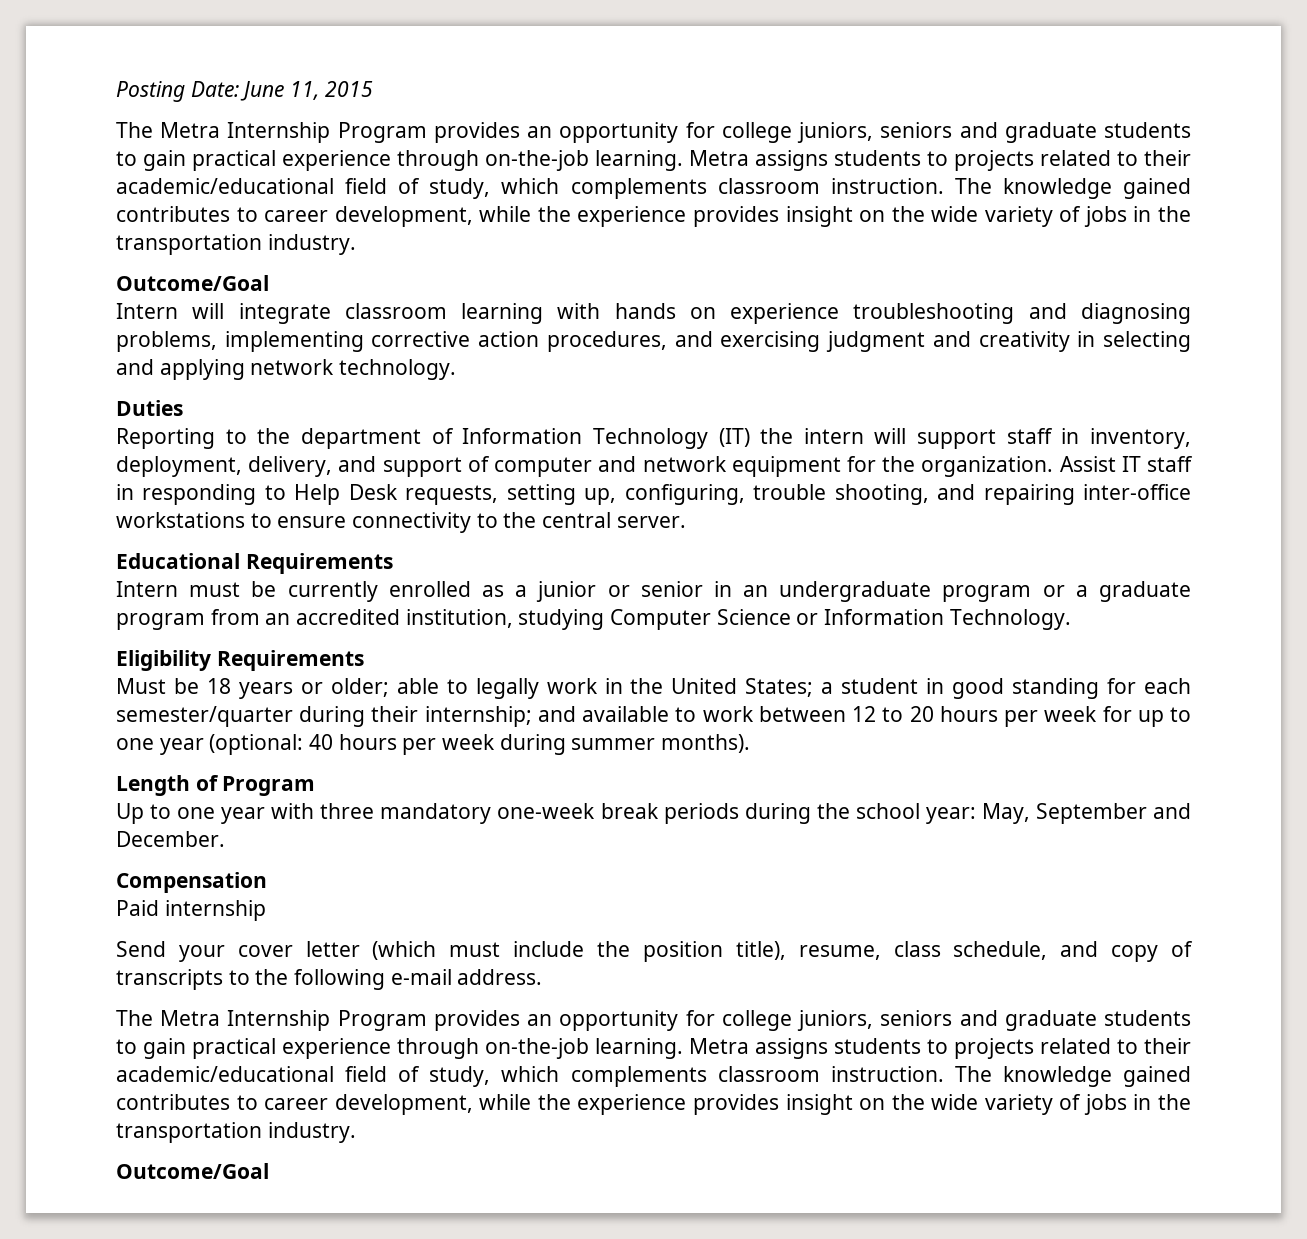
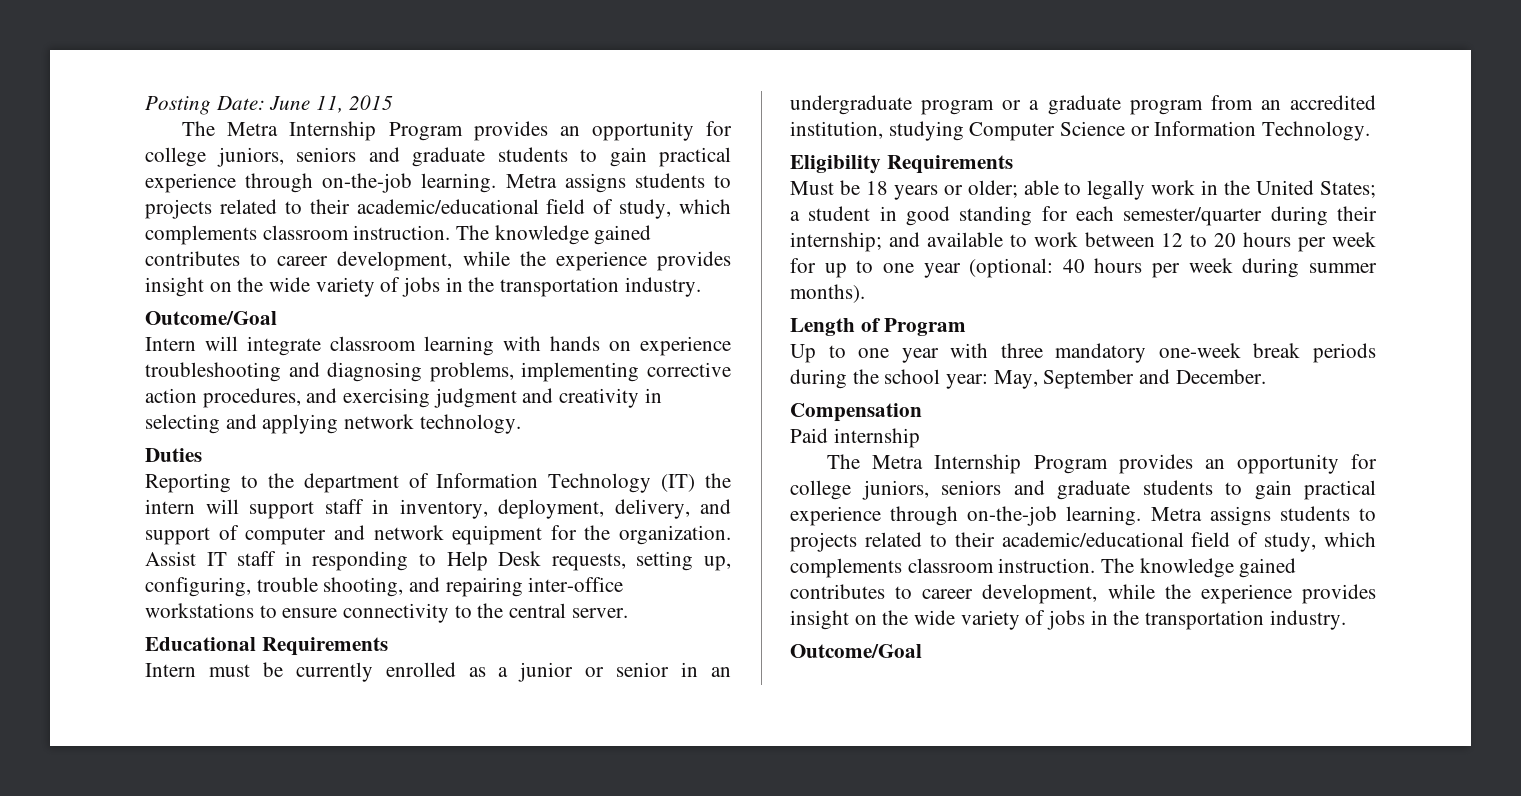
[116,941,1193,962] [116,969,543,990] // Send your cover letter (which must include the position title), resume, class schedule, and copy of transcripts to the following e-mail address. -> (920, 438) none

